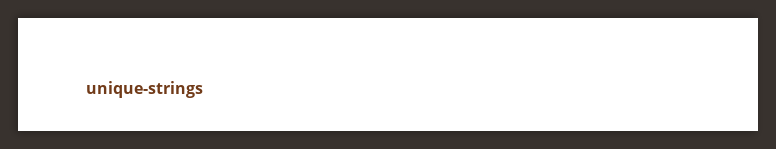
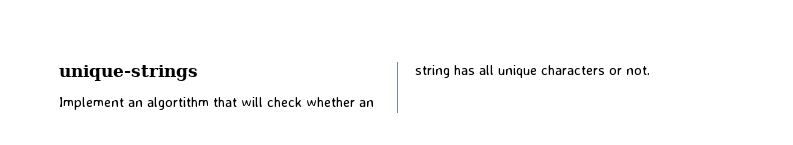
(203, 89) none -> [59,97,374,110] [415,65,650,78] // Implement an algortithm that will check whether an string has all unique characters or not.

